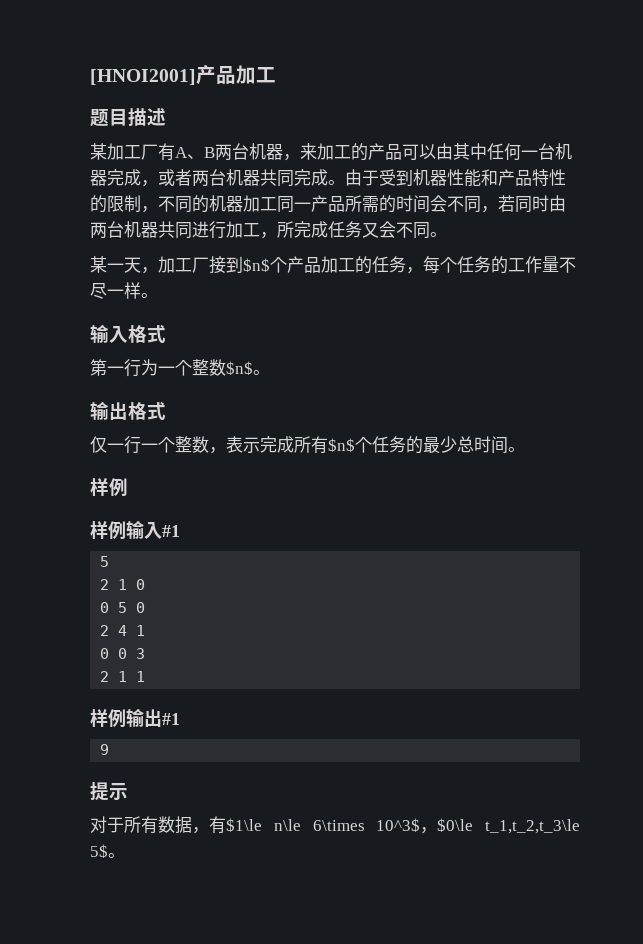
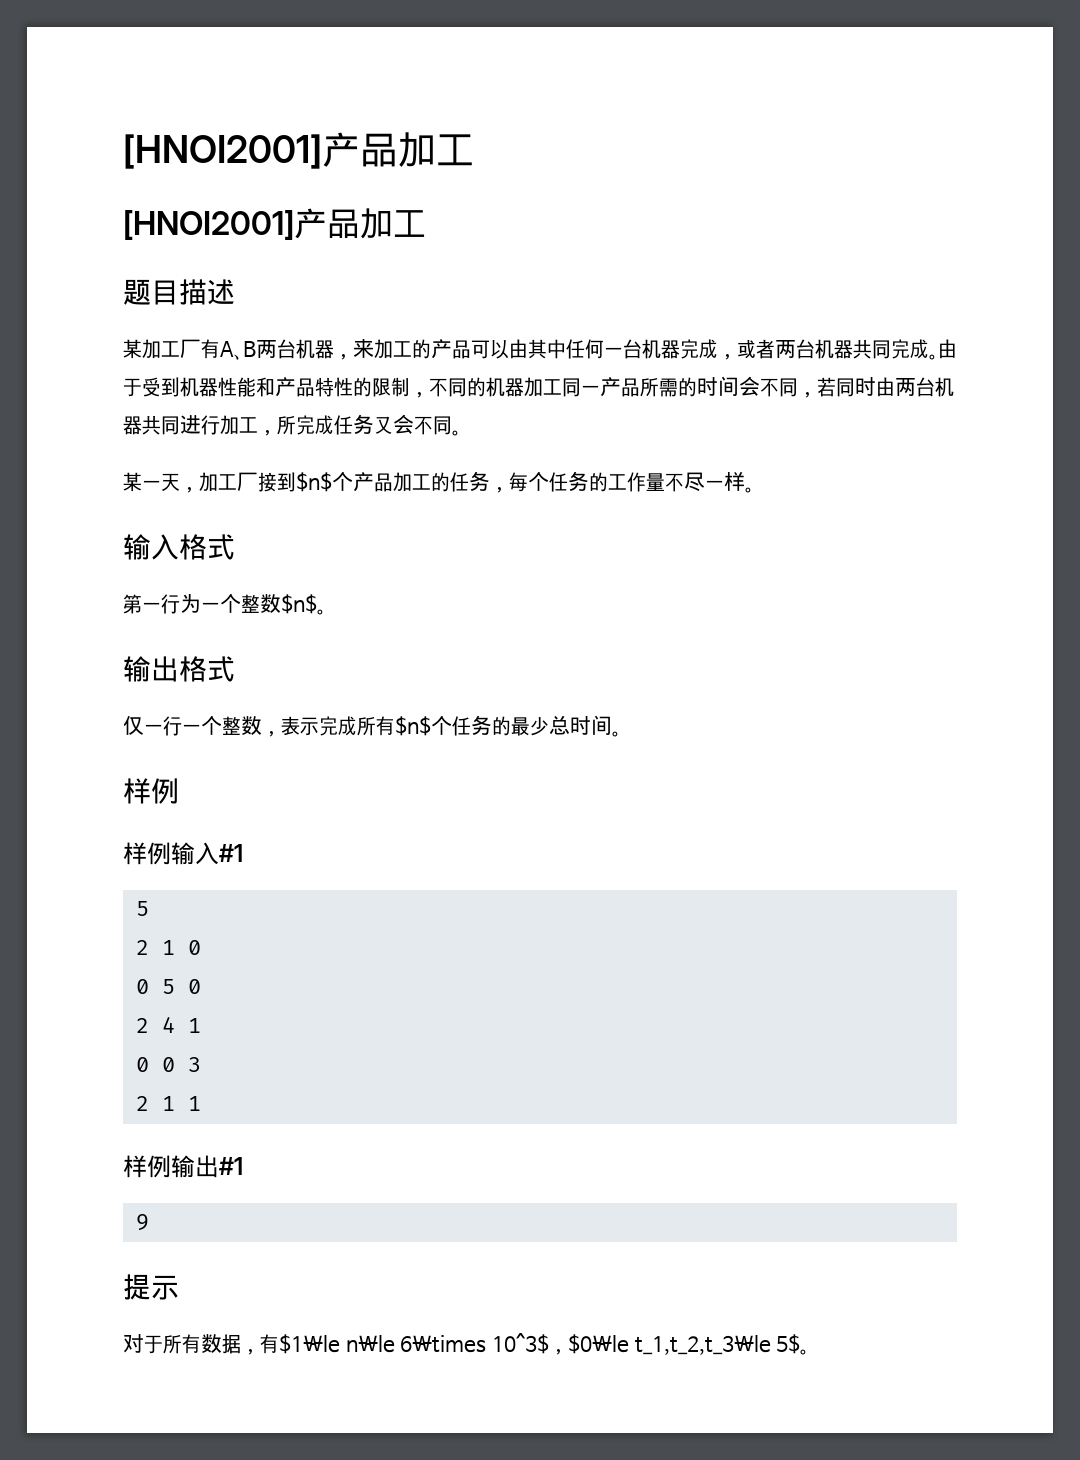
[90,65,276,85] [HNOI2001]产品加工 -> [123,132,474,169] [123,208,426,240] [HNOI2001]产品加工 // [HNOI2001]产品加工

